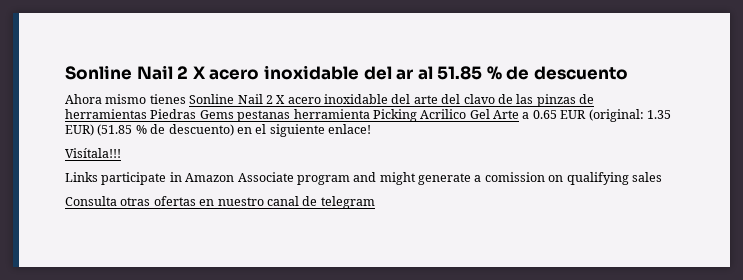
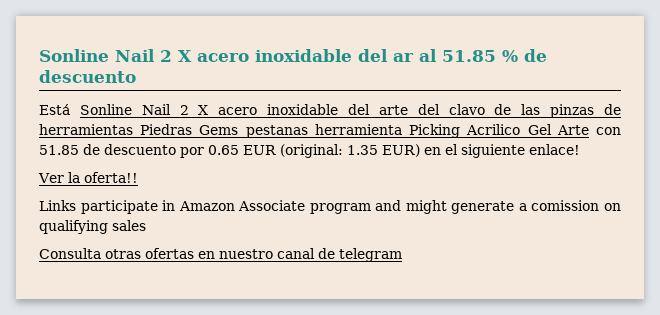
[65,94,186,104] Ahora mismo tienes -> [39,104,70,115] Está
[522,112,530,119] a -> [596,127,621,135] [39,144,204,158] con 51.85 de descuento por
[97,124,234,136] (51.85 % de descuento) -> (420, 150) none
[65,148,121,158] Visítala!!! -> [38,172,138,183] Ver la oferta!!

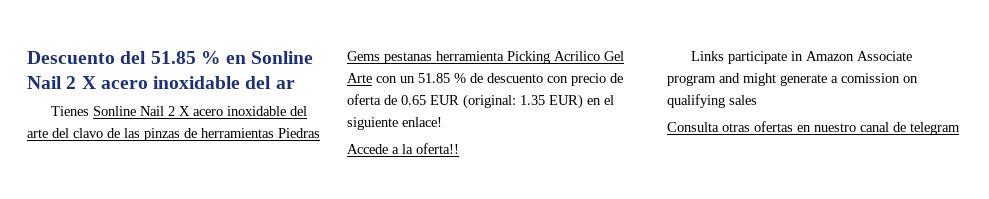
(39, 55) none -> [27,51,247,64] Descuento del 51.85 % en
[419,49,547,62] [39,70,136,83] [39,104,70,115] al 51.85 % de descuento // Está -> [51,106,90,116] // Tienes
[39,144,204,158] 51.85 de descuento por -> [400,73,623,86] [347,94,397,105] un 51.85 % de descuento con precio de oferta de
[38,173,64,183] Ver -> [347,144,399,154] Accede a

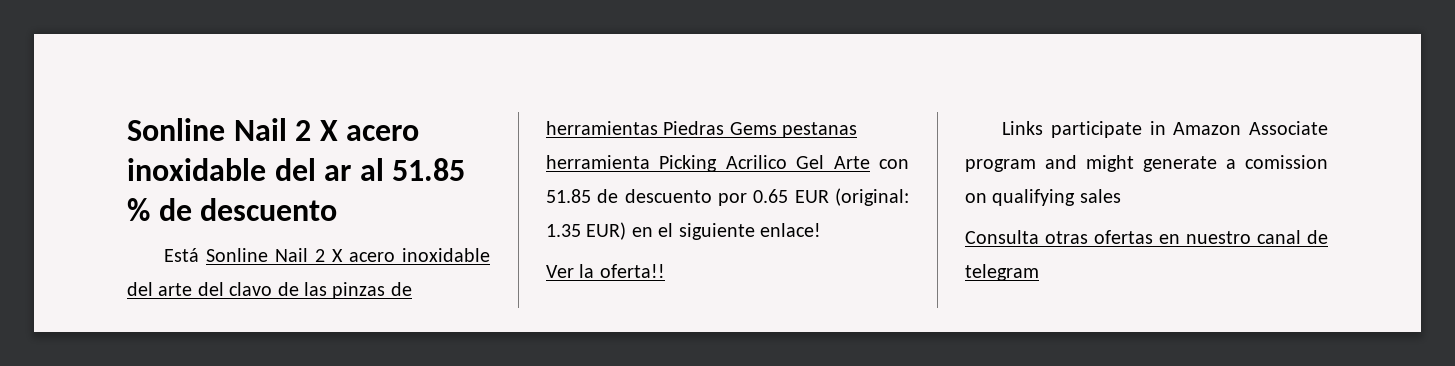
[27,51,247,64] Descuento del 51.85 % en -> (127, 129) none
[51,106,90,116] // Tienes -> [359,158,466,181] [127,198,338,221] [164,248,200,262] al 51.85 % de descuento // Está
[400,73,623,86] [347,94,397,105] un 51.85 % de descuento con precio de oferta de -> [546,189,747,206] 51.85 de descuento por
[347,144,399,154] Accede a -> [546,265,574,278] Ver

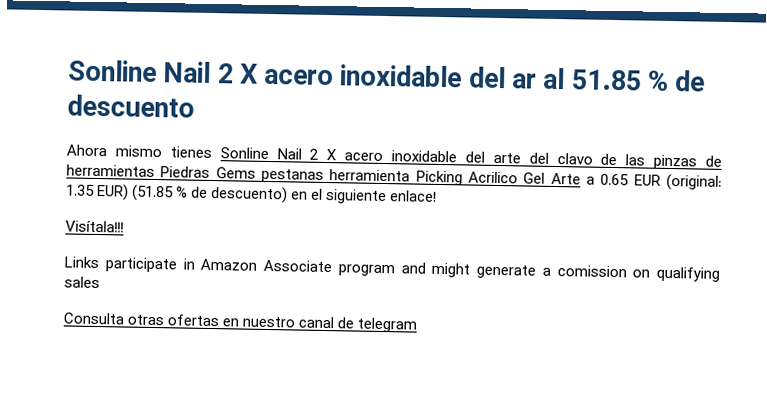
[164,248,200,262] Está -> [66,144,212,158] Ahora mismo tienes
[879,159,909,169] [546,189,747,206] con 51.85 de descuento por -> [585,176,595,185] a
(627, 231) none -> [131,184,289,204] (51.85 % de descuento)
[546,264,665,278] Ver la oferta!! -> [65,220,124,233] Visítala!!!

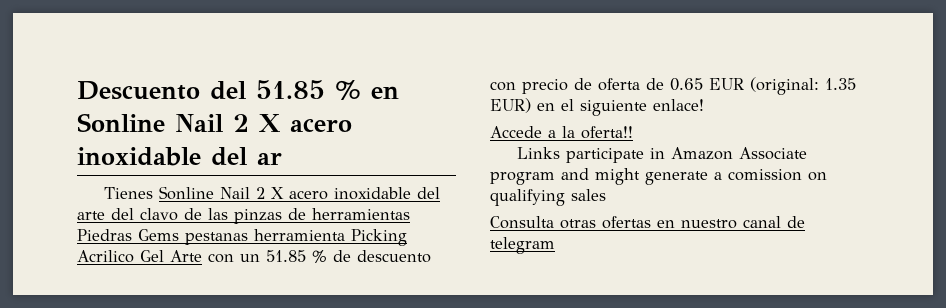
(68, 71) none -> [77,80,399,100] Descuento del 51.85 % en
[542,67,706,92] [67,94,195,118] [66,144,212,158] al 51.85 % de descuento // Ahora mismo tienes -> [104,187,154,199] // Tienes
[585,176,595,185] a -> [208,250,431,263] [490,78,664,94] con un 51.85 % de descuento con precio de oferta de
[131,184,289,204] (51.85 % de descuento) -> (531, 105) none
[65,220,124,233] Visítala!!! -> [490,126,633,139] Accede a la oferta!!

